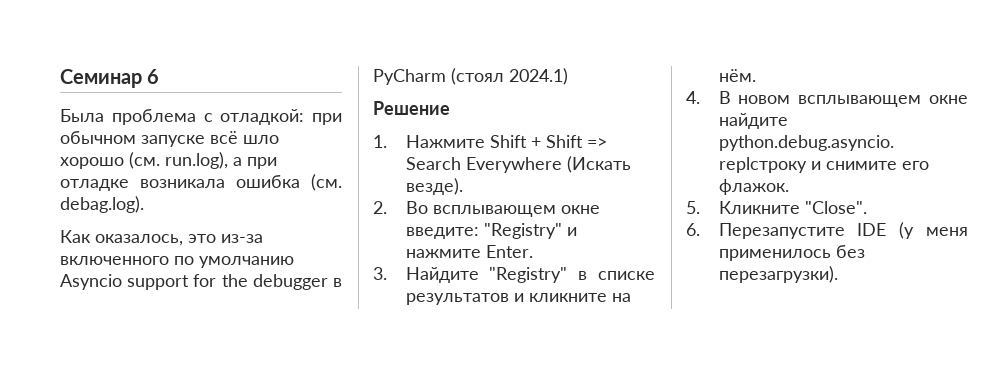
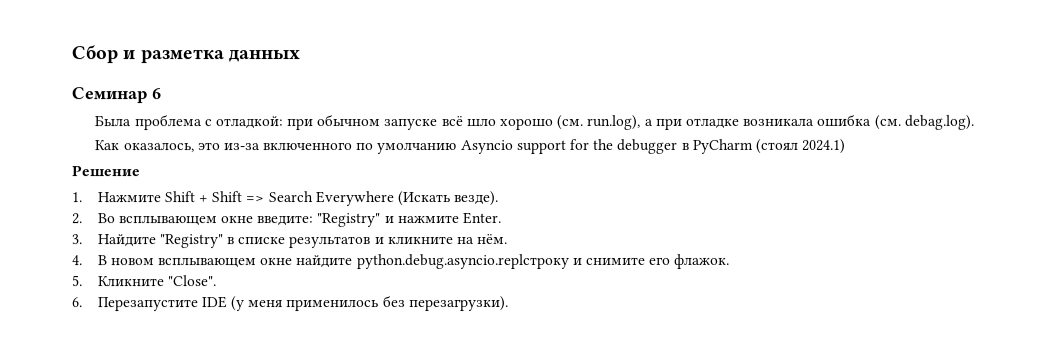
(60, 78) none -> [71,45,300,64] Сбор и разметка данных //

